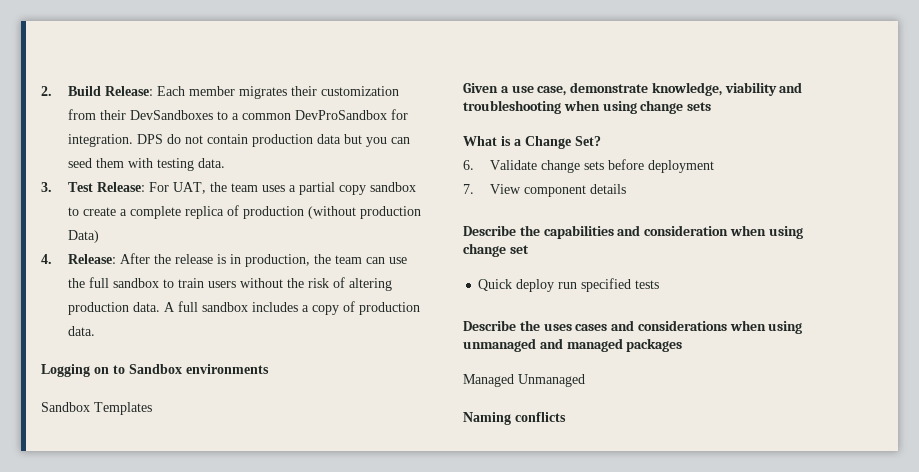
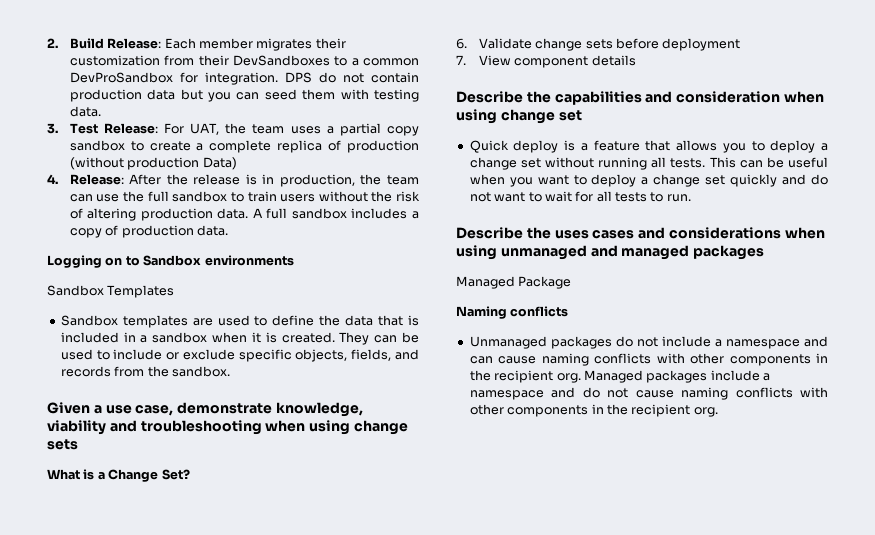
(152, 408) none -> [60,315,420,328] [60,332,419,345] [60,349,419,362] [60,366,230,377] // Sandbox templates are used to define the data that is included in a sandbox when it is created. They can be used to include or exclude specific objects, fields, and records from the sandbox.
[558,278,632,292] run specified -> [564,140,828,153] [469,157,828,170] [469,174,828,187] [469,191,612,202] is a feature that allows you to deploy a change set without running all tests. This can be useful when you want to deploy a change set quickly and do not want to wait for all
(660, 284) none -> [650,192,691,202] to run.
[518,374,585,387] Unmanaged -> [518,276,572,289] Package
(566, 417) none -> [469,336,828,349] [469,353,828,366] [469,370,770,383] [469,387,828,400] [469,404,718,417] // Unmanaged packages do not include a namespace and can cause naming conflicts with other components in the recipient org. Managed packages include a namespace and do not cause naming conflicts with other components in the recipient org.

